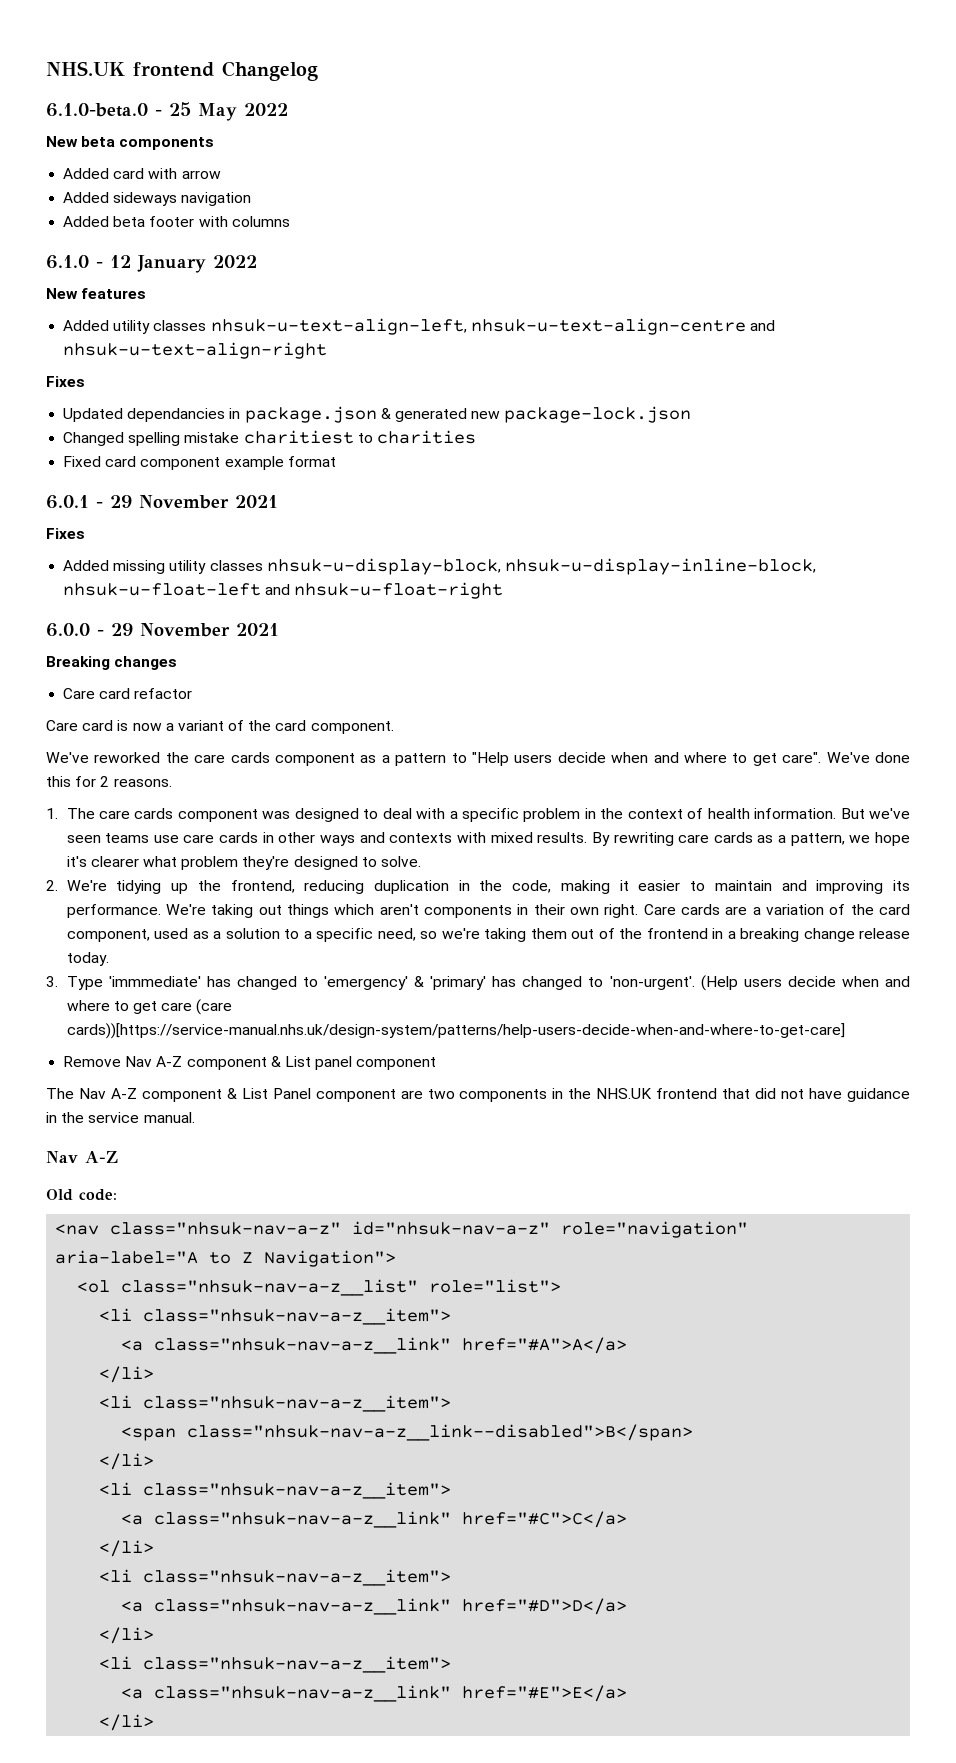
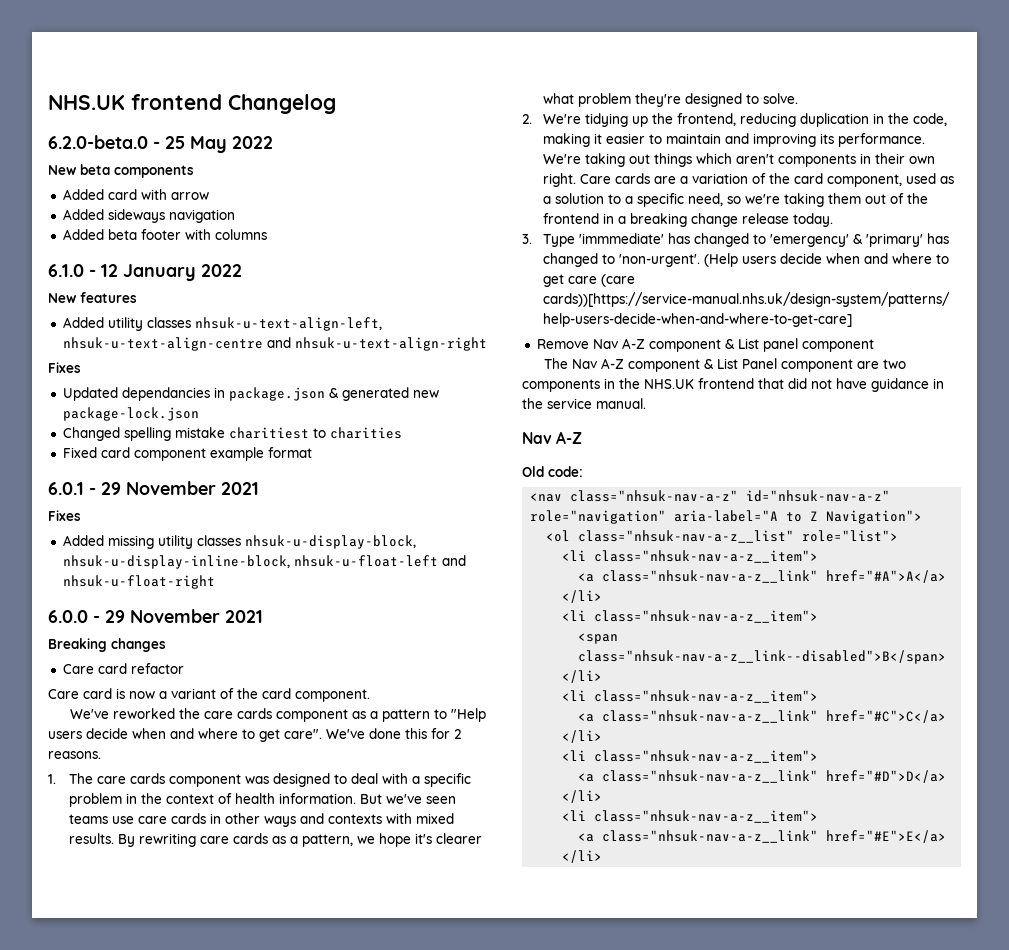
[46,103,148,117] 6.1.0-beta.0 -> [48,135,148,149] 6.2.0-beta.0

